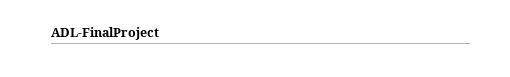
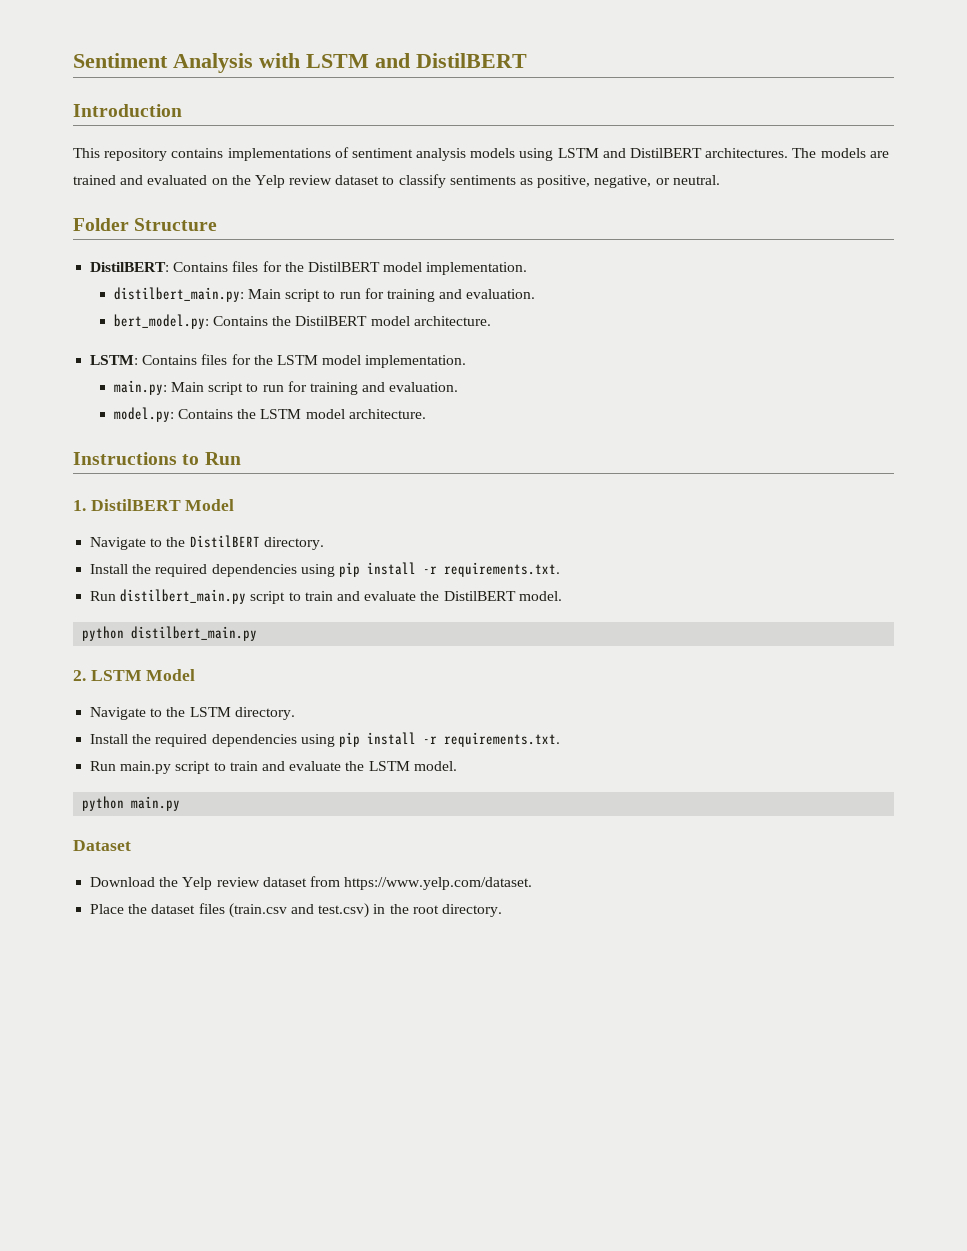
[51,27,159,40] ADL-FinalProject -> [73,53,527,73] [73,104,182,117] [73,147,889,161] [73,174,720,188] [73,218,218,231] [90,261,528,275] [113,287,536,302] [113,314,491,329] [90,354,467,368] [113,380,459,395] [113,407,426,422] [73,452,241,465] [73,499,235,511] [90,535,324,550] [90,562,560,577] [90,589,562,604] [82,626,258,641] [73,669,196,681] [90,707,295,720] [90,732,560,747] [90,761,457,774] [82,796,181,811] [73,840,131,851] [90,876,533,890] [90,903,502,918] Sentiment Analysis with LSTM and DistilBERT // Introduction // This repository contains implementations of sentiment analysis models using LSTM and DistilBERT architectures. The models are trained and evaluated on the Yelp review dataset to classify sentiments as positive, negative, or neutral. // Folder Structure // DistilBERT: Contains files for the DistilBERT model implementation. // distilbert_main.py: Main script to run for training and evaluation. // bert_model.py: Contains the DistilBERT model architecture. // LSTM: Contains files for the LSTM model implementation. // main.py: Main script to run for training and evaluation. // model.py: Contains the LSTM model architecture. // Instructions to Run // 1. DistilBERT Model // Navigate to the DistilBERT directory. // Install the required dependencies using pip install -r requirements.txt. // Run distilbert_main.py script to train and evaluate the DistilBERT model. // python distilbert_main.py // 2. LSTM Model // Navigate to the LSTM directory. // Install the required dependencies using pip install -r requirements.txt. // Run main.py script to train and evaluate the LSTM model. // python main.py // Dataset // Download the Yelp review dataset from https://www.yelp.com/dataset. // Place the dataset files (train.csv and test.csv) in the root directory.

